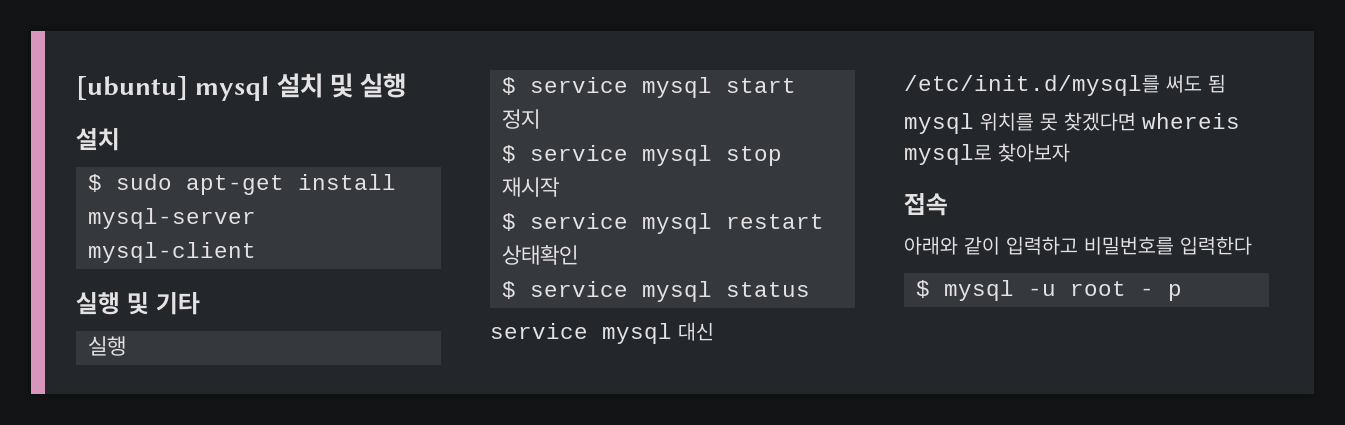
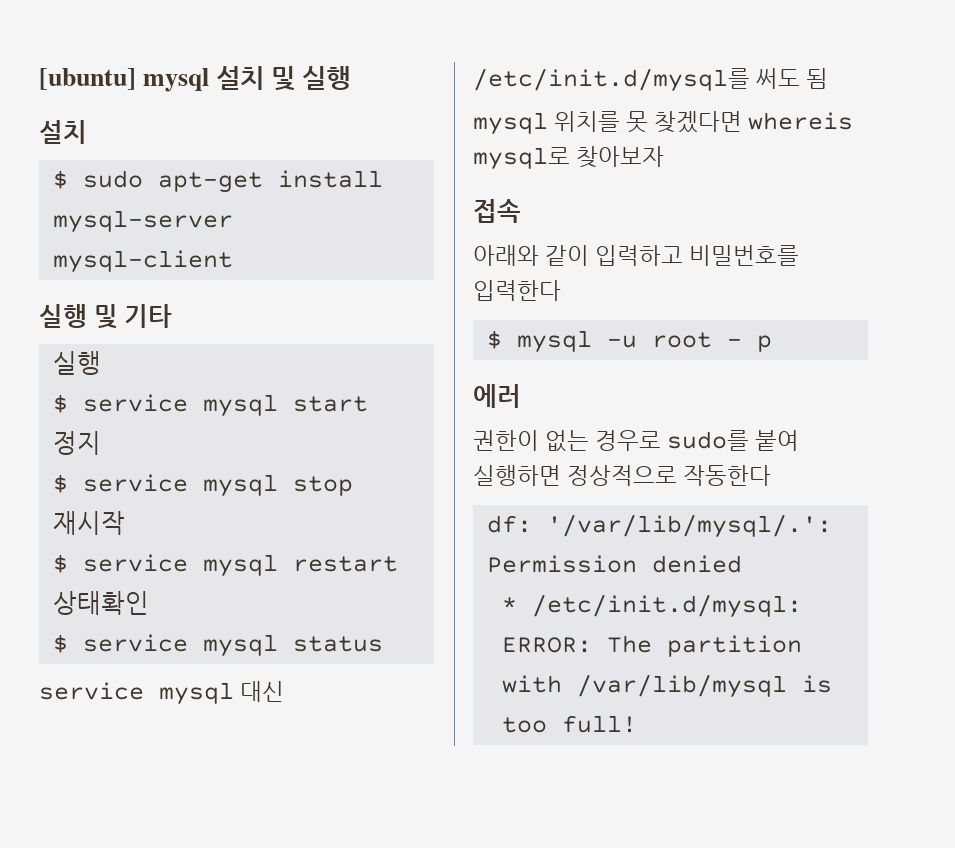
(1183, 292) none -> [473,384,521,408] [473,430,800,452] [473,465,772,486] [486,514,832,538] [486,555,742,573] [501,594,802,618] [501,635,802,657] [501,674,832,698] [501,715,637,733] // 에러 // 권한이 없는 경우로 sudo를 붙여 실행하면 정상적으로 작동한다 // df: '/var/lib/mysql/.': Permission denied // * /etc/init.d/mysql: ERROR: The partition with /var/lib/mysql is too full!

